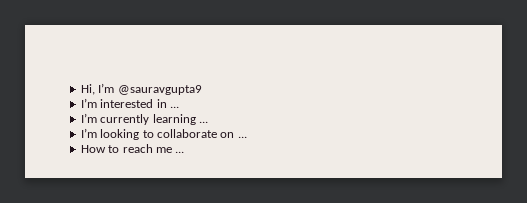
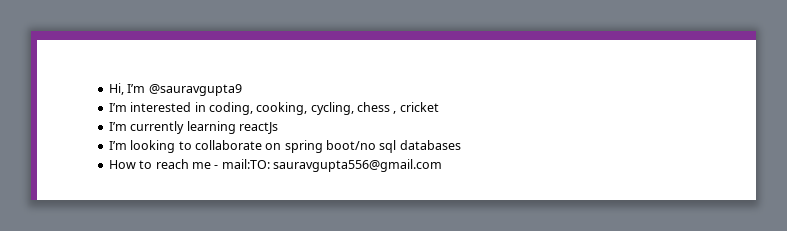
[169,106,179,108] ... -> [208,102,439,115] coding, cooking, cycling, chess , cricket
[198,121,208,123] ... -> [238,122,278,134] reactJs
[237,136,247,138] ... -> [284,140,461,153] spring boot/no sql databases
[175,151,185,153] ... -> [214,159,442,172] - mail:TO: sauravgupta556@gmail.com

